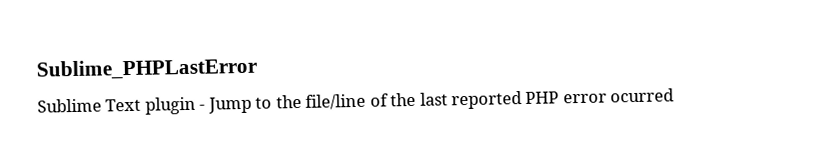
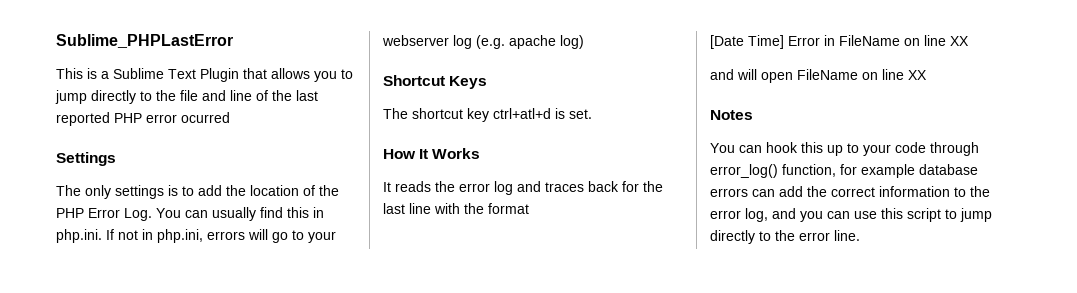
[37,93,367,115] Sublime Text plugin - Jump to the file/line -> [56,68,353,82] [55,90,252,104] This is a Sublime Text Plugin that allows you to jump directly to the file and line
(675, 95) none -> [56,152,116,166] [56,185,339,199] [56,207,324,221] [56,229,336,243] [382,35,584,49] [383,75,488,89] [383,108,592,122] [383,148,481,159] [383,181,663,195] [383,203,529,214] [710,35,969,49] [710,69,927,83] [710,110,753,120] [710,142,979,156] [710,164,978,178] [710,186,990,197] [710,208,992,222] [710,230,860,244] // Settings // The only settings is to add the location of the PHP Error Log. You can usually find this in php.ini. If not in php.ini, errors will go to your webserver log (e.g. apache log) // Shortcut Keys // The shortcut key ctrl+atl+d is set. // How It Works // It reads the error log and traces back for the last line with the format // [Date Time] Error in FileName on line XX // and will open FileName on line XX // Notes // You can hook this up to your code through error_log() function, for example database errors can add the correct information to the error log, and you can use this script to jump directly to the error line.

